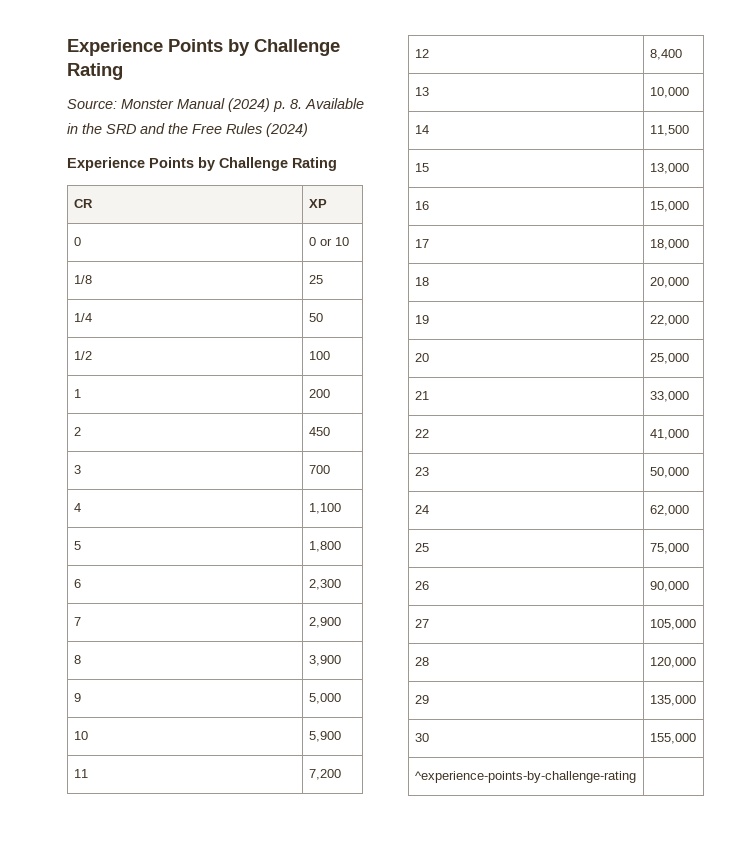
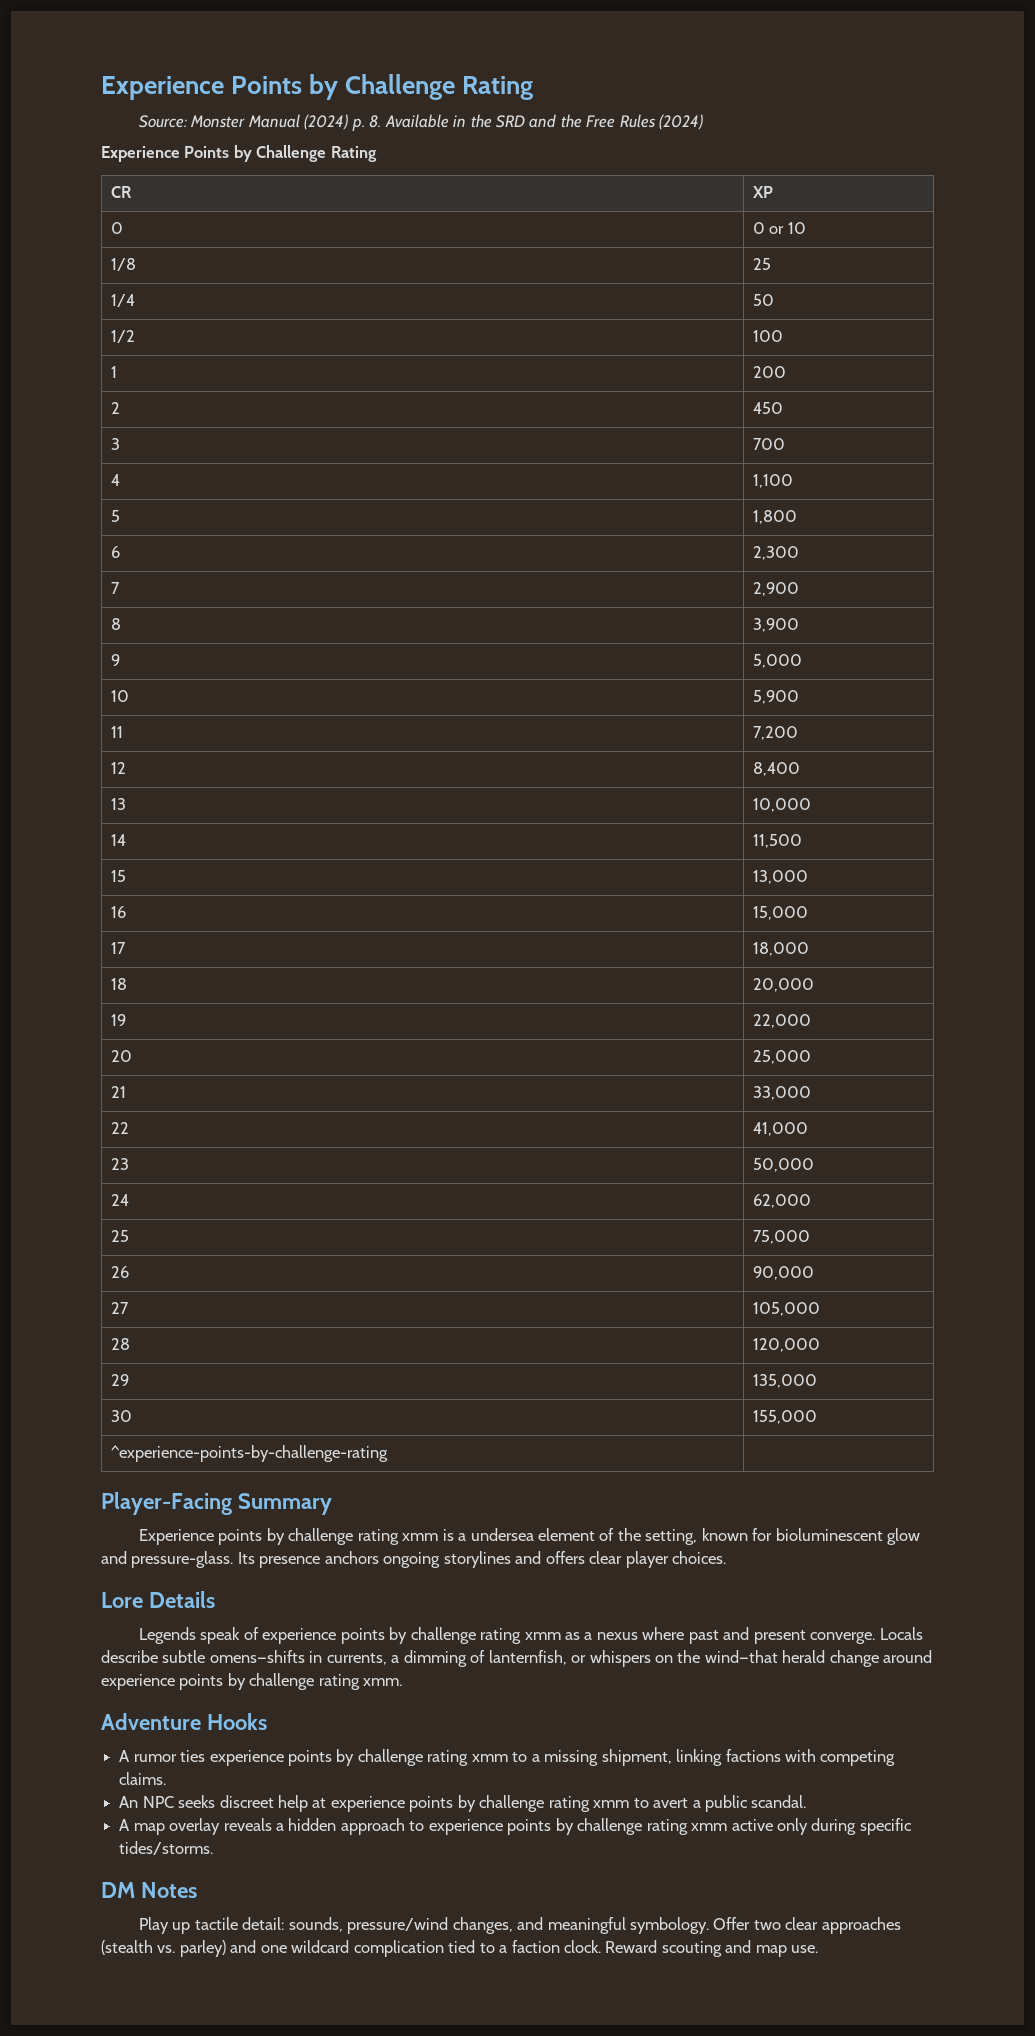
(636, 777) none -> [101,1492,332,1515] [138,1528,921,1545] [101,1551,727,1568] [101,1591,215,1608] [138,1627,923,1644] [101,1650,933,1667] [101,1673,403,1690] [101,1713,267,1730] [119,1749,896,1766] [119,1772,167,1785] [119,1795,807,1812] [119,1818,912,1835] [119,1841,214,1855] [101,1882,197,1898] [138,1917,901,1934] [101,1940,819,1957] // Player-Facing Summary // Experience points by challenge rating xmm is a undersea element of the setting, known for bioluminescent glow and pressure-glass. Its presence anchors ongoing storylines and offers clear player choices. // Lore Details // Legends speak of experience points by challenge rating xmm as a nexus where past and present converge. Locals describe subtle omens—shifts in currents, a dimming of lanternfish, or whispers on the wind—that herald change around experience points by challenge rating xmm. // Adventure Hooks // A rumor ties experience points by challenge rating xmm to a missing shipment, linking factions with competing claims. // An NPC seeks discreet help at experience points by challenge rating xmm to avert a public scandal. // A map overlay reveals a hidden approach to experience points by challenge rating xmm active only during specific tides/storms. // DM Notes // Play up tactile detail: sounds, pressure/wind changes, and meaningful symbology. Offer two clear approaches (stealth vs. parley) and one wildcard complication tied to a faction clock. Reward scouting and map use.

